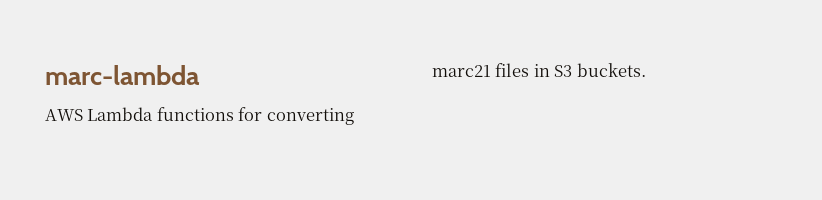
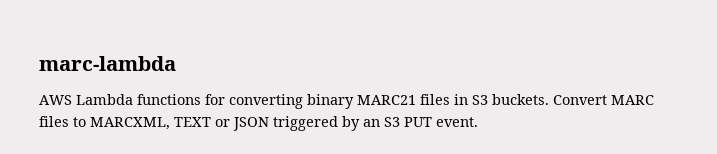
[432,65,491,77] marc21 -> [307,94,416,109] binary MARC21
(646, 70) none -> [553,95,654,105] [39,116,478,131] Convert MARC files to MARCXML, TEXT or JSON triggered by an S3 PUT event.

